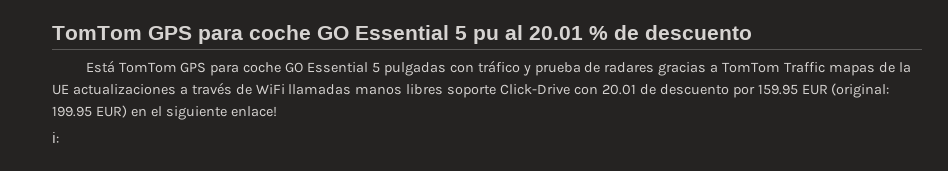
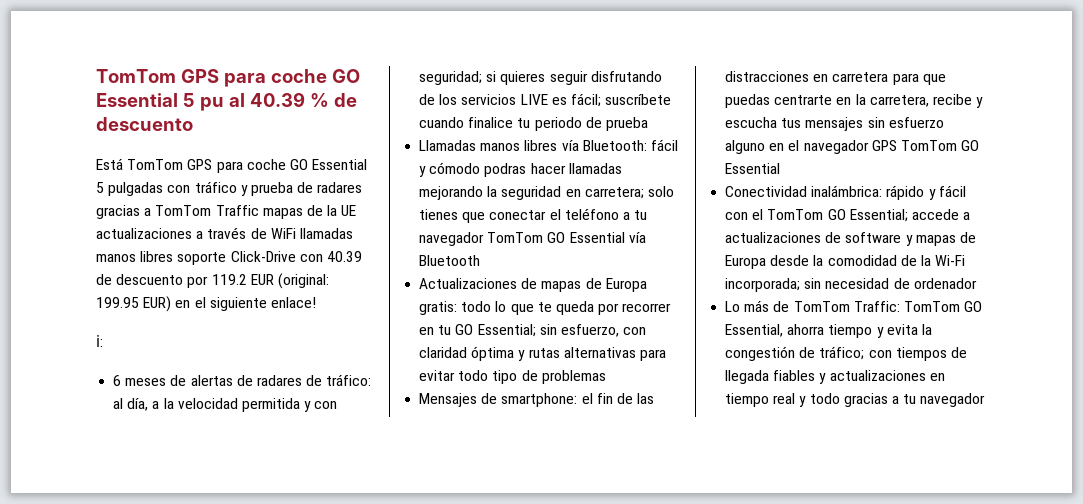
[529,26,583,40] 20.01 -> [249,92,305,107] 40.39
[601,84,636,95] 20.01 -> [326,251,362,262] 40.39
[757,84,798,95] 159.95 -> [211,274,247,285] 119.2
(59, 137) none -> [113,374,372,386] [113,398,338,412] [419,71,662,85] [419,93,672,107] [419,117,648,131] [419,139,678,151] [419,162,622,177] [419,186,674,200] [419,208,648,223] [419,232,646,246] [419,255,481,266] [419,278,647,292] [419,301,672,315] [419,324,647,337] [419,346,666,361] [419,370,606,384] [419,393,655,407] [725,71,946,85] [725,94,984,108] [725,117,944,131] [725,140,980,154] [725,163,781,174] [725,185,966,200] [725,209,971,222] [725,232,976,246] [725,255,966,269] [725,278,977,292] [725,300,983,312] [725,324,932,338] [725,346,967,361] [725,370,945,384] [725,393,986,407] // 6 meses de alertas de radares de tráfico: al día, a la velocidad permitida y con seguridad; si quieres seguir disfrutando de los servicios LIVE es fácil; suscríbete cuando finalice tu periodo de prueba // Llamadas manos libres vía Bluetooth: fácil y cómodo podras hacer llamadas mejorando la seguridad en carretera; solo tienes que conectar el teléfono a tu navegador TomTom GO Essential vía Bluetooth // Actualizaciones de mapas de Europa gratis: todo lo que te queda por recorrer en tu GO Essential; sin esfuerzo, con claridad óptima y rutas alternativas para evitar todo tipo de problemas // Mensajes de smartphone: el fin de las distracciones en carretera para que puedas centrarte en la carretera, recibe y escucha tus mensajes sin esfuerzo alguno en el navegador GPS TomTom GO Essential // Conectividad inalámbrica: rápido y fácil con el TomTom GO Essential; accede a actualizaciones de software y mapas de Europa desde la comodidad de la Wi-Fi incorporada; sin necesidad de ordenador // Lo más de TomTom Traffic: TomTom GO Essential, ahorra tiempo y evita la congestión de tráfico; con tiempos de llegada fiables y actualizaciones en tiempo real y todo gracias a tu navegador

